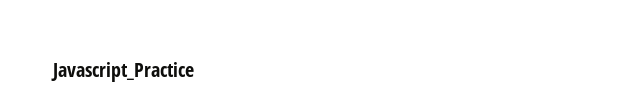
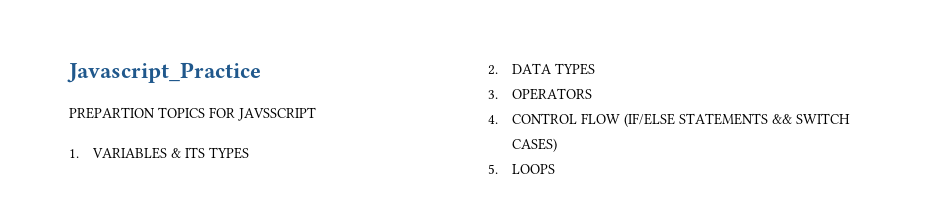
(194, 72) none -> [69,107,316,121] [69,147,250,159] [488,63,596,75] [488,88,593,100] [488,113,851,127] [512,138,558,152] [488,164,556,174] // PREPARTION TOPICS FOR JAVSSCRIPT // 1. VARIABLES & ITS TYPES // 2. DATA TYPES // 3. OPERATORS // 4. CONTROL FLOW (IF/ELSE STATEMENTS && SWITCH CASES) // 5. LOOPS

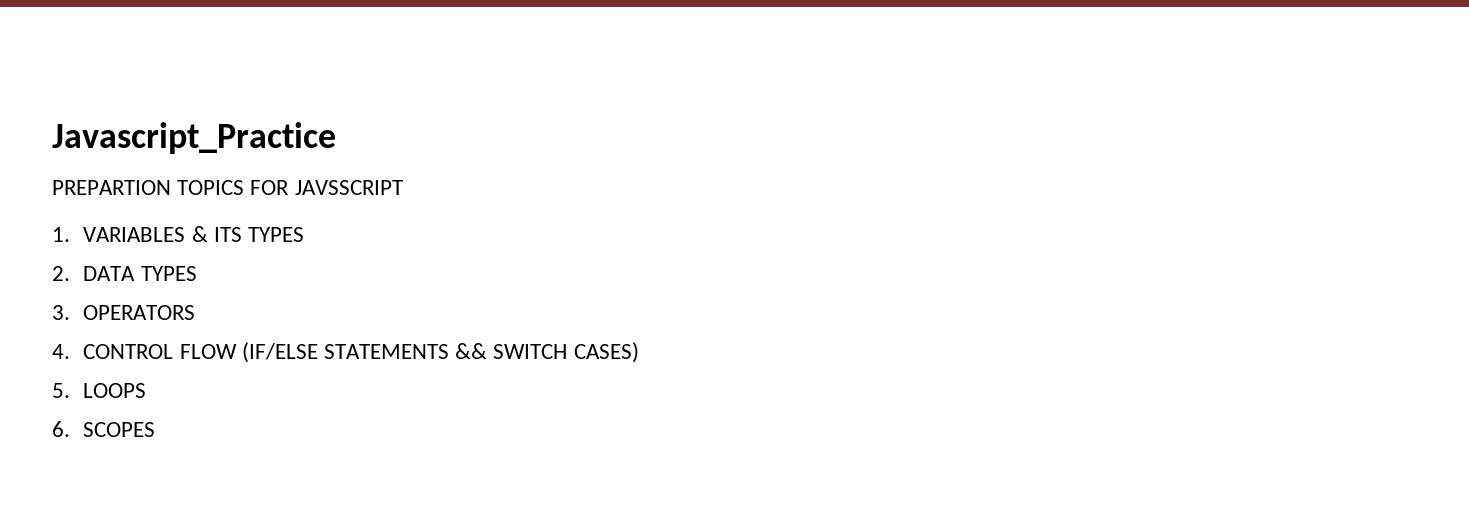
(556, 169) none -> [52,421,156,437] // 6. SCOPES

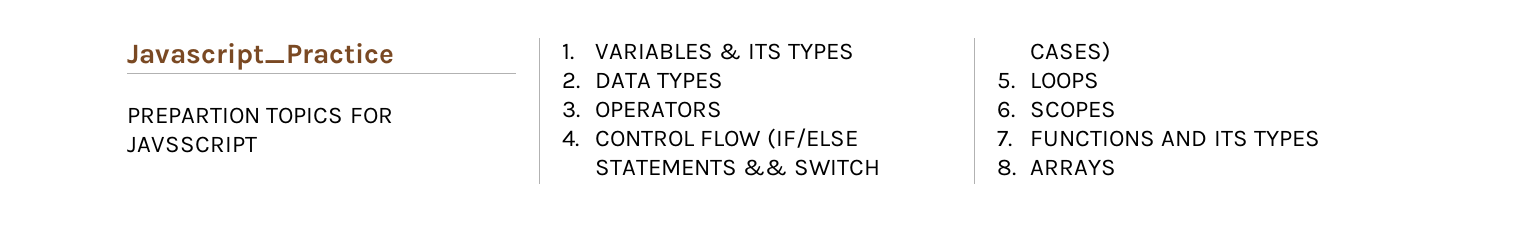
(156, 429) none -> [997,130,1321,147] [997,159,1116,176] // 7. FUNCTIONS AND ITS TYPES // 8. ARRAYS

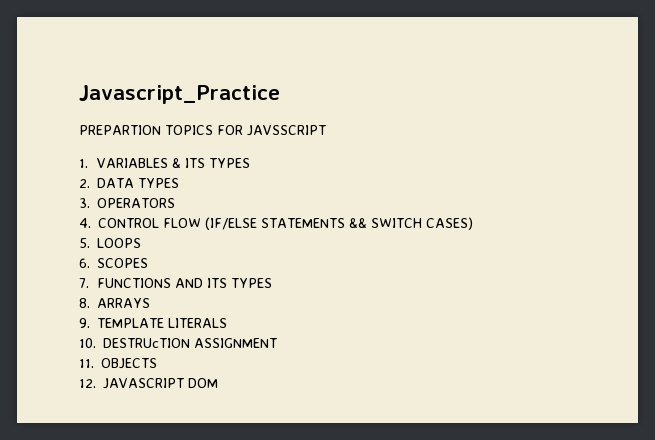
(1116, 167) none -> [79,318,228,328] [79,338,278,348] [79,358,158,369] [79,378,219,389] // 9. TEMPLATE LITERALS // 10. DESTRUcTION ASSIGNMENT // 11. OBJECTS // 12. JAVASCRIPT DOM

